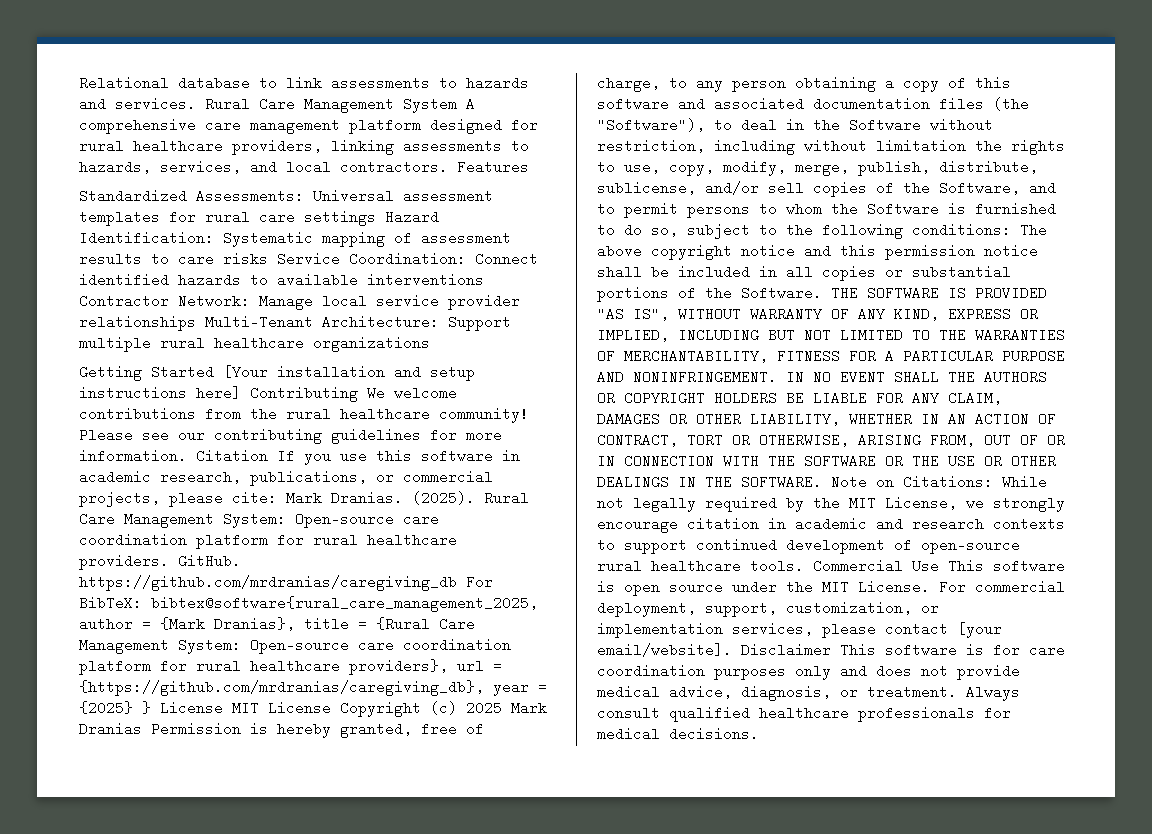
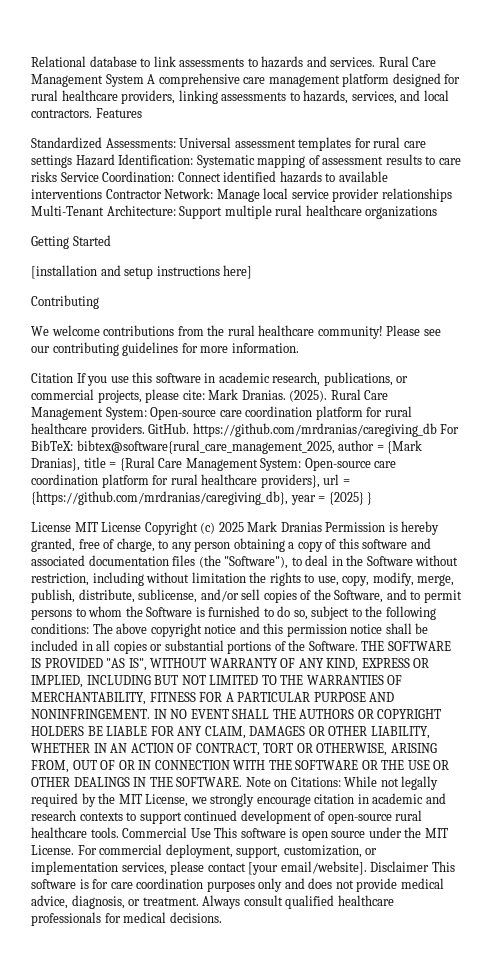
[223,365,385,379] [Your installation -> [31,265,97,279] // [installation
(241, 393) none -> (253, 272) //
(358, 394) none -> (99, 302) //
(187, 456) none -> (299, 348) //
(151, 707) none -> (373, 498) //

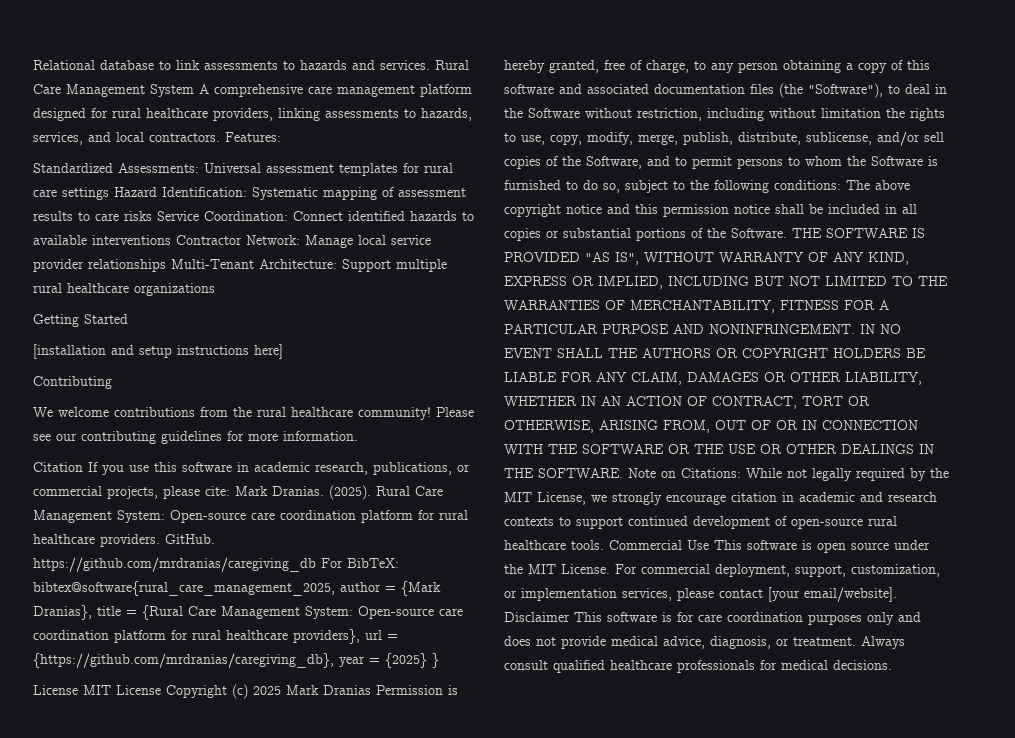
[95,108,142,118] Features -> [225,132,281,142] Features:

